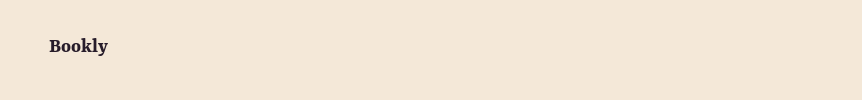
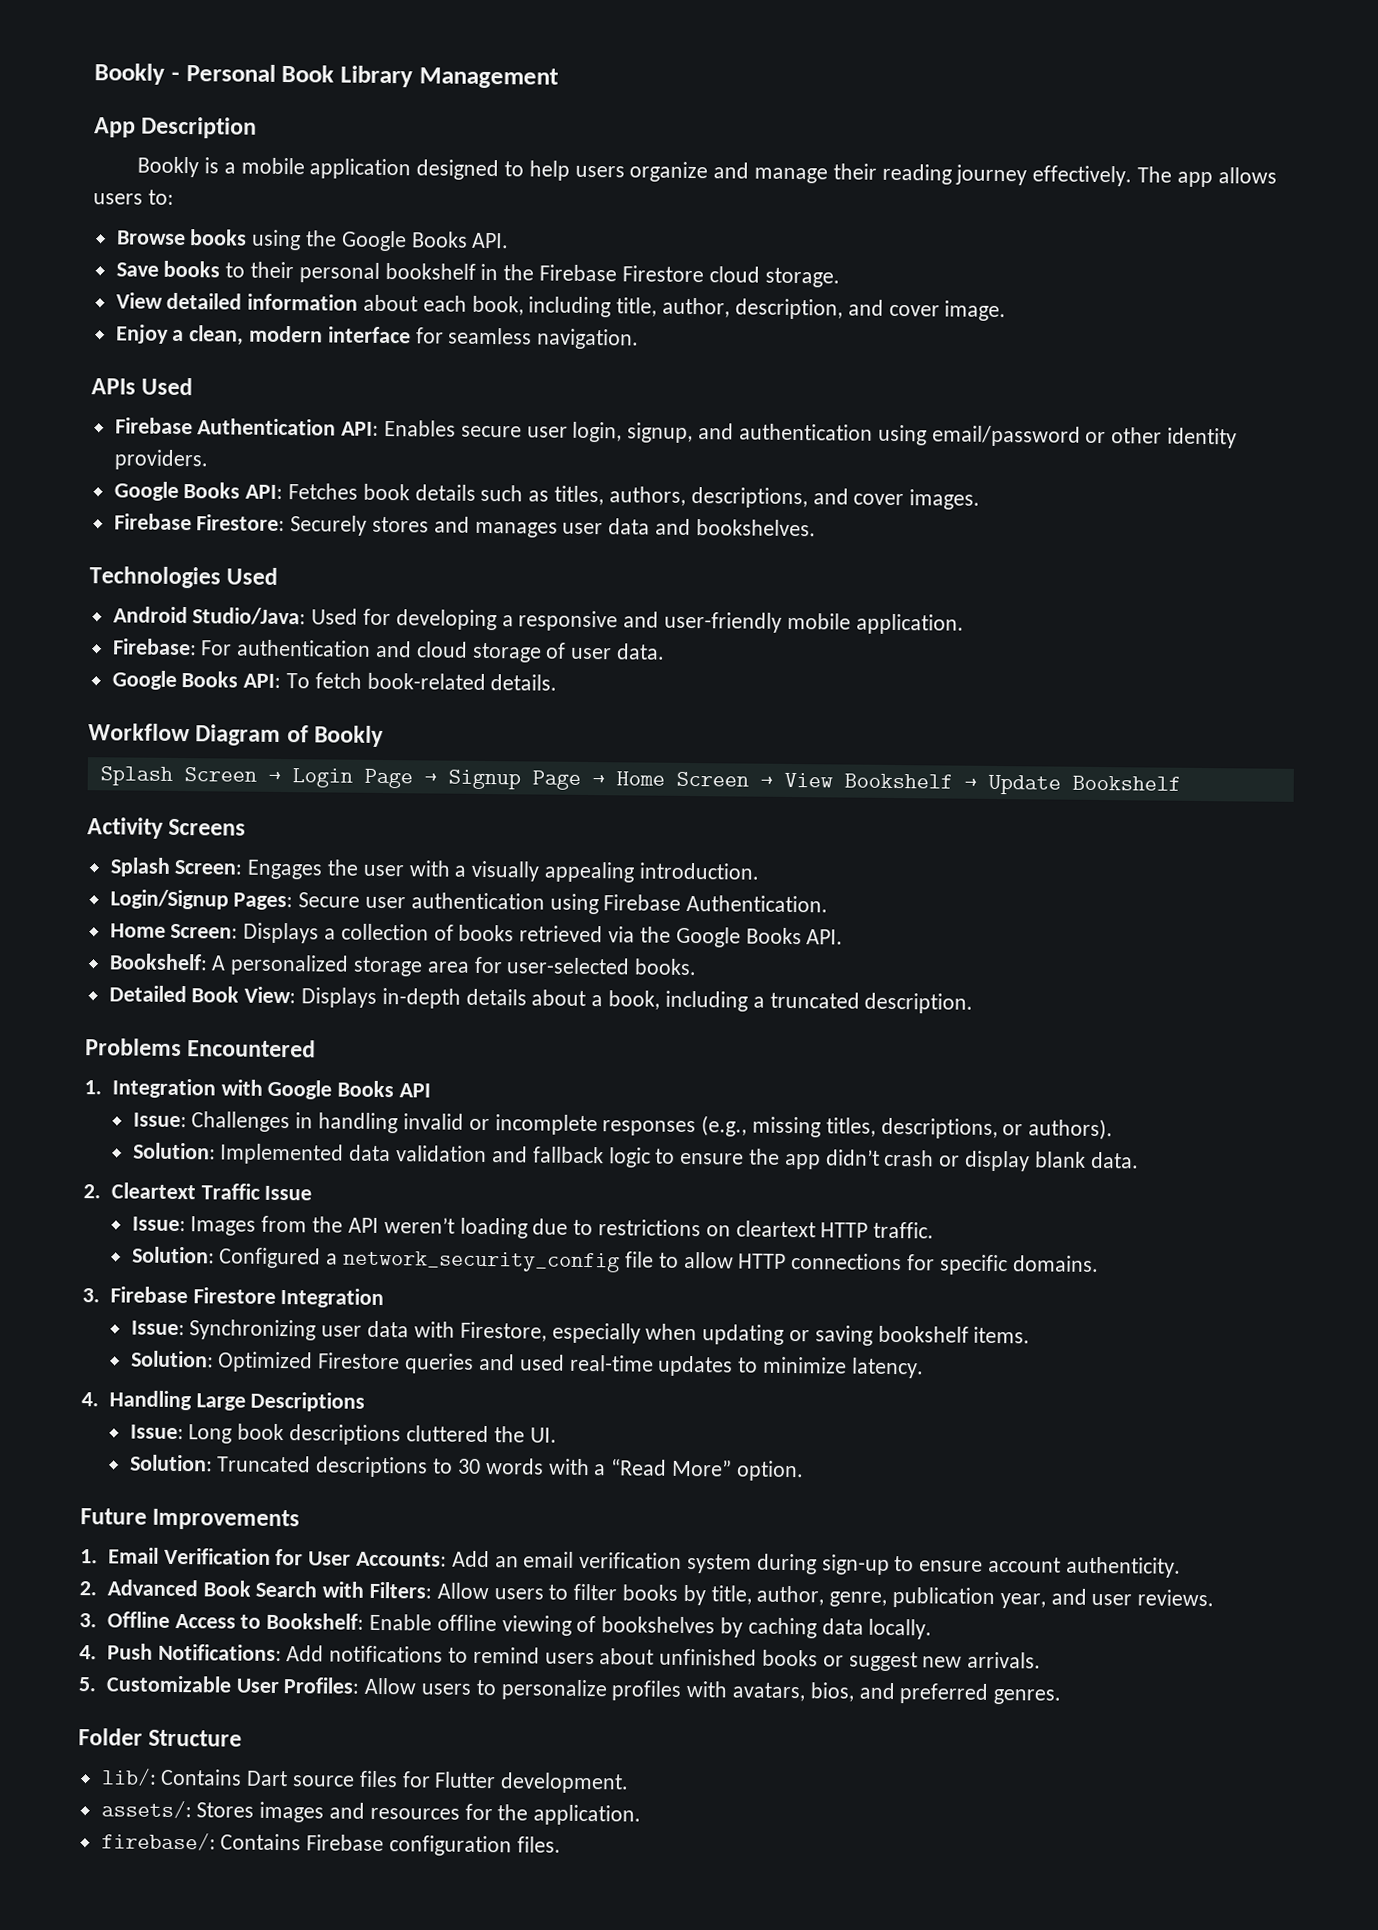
[49,38,108,56] Bookly -> [94,63,559,89] [94,116,258,139] [137,156,1277,188] [93,189,174,205] [116,229,510,252] [115,260,840,288] [115,292,1007,322] [115,324,640,350] [91,377,194,396] [114,417,1237,449] [113,449,209,471] [113,481,981,510] [113,513,816,538] [89,566,279,589] [112,606,964,635] [112,638,666,663] [111,670,558,691] [88,723,385,748] [99,766,1181,795] [87,817,247,839] [109,857,759,883] [109,889,829,915] [109,922,844,948] [108,953,698,977] [108,985,974,1014] [85,1038,317,1058] [84,1078,431,1100] [132,1111,1114,1141] [132,1142,1139,1172] [83,1182,313,1201] [131,1215,935,1239] [131,1246,1099,1276] [82,1286,385,1309] [130,1319,1031,1346] [130,1350,924,1379] [81,1390,366,1412] [129,1423,557,1446] [129,1454,804,1482] [80,1508,301,1531] [80,1547,1181,1578] [79,1579,1215,1609] [79,1611,933,1640] [79,1643,1042,1672] [78,1675,1062,1705] [78,1728,243,1747] [100,1768,630,1794] [100,1800,642,1826] [100,1832,561,1857] Bookly - Personal Book Library Management // App Description // Bookly is a mobile application designed to help users organize and manage their reading journey effectively. The app allows users to: // Browse books using the Google Books API. // Save books to their personal bookshelf in the Firebase Firestore cloud storage. // View detailed information about each book, including title, author, description, and cover image. // Enjoy a clean, modern interface for seamless navigation. // APIs Used // Firebase Authentication API: Enables secure user login, signup, and authentication using email/password or other identity providers. // Google Books API: Fetches book details such as titles, authors, descriptions, and cover images. // Firebase Firestore: Securely stores and manages user data and bookshelves. // Technologies Used // Android Studio/Java: Used for developing a responsive and user-friendly mobile application. // Firebase: For authentication and cloud storage of user data. // Google Books API: To fetch book-related details. // Workflow Diagram of Bookly // Splash Screen → Login Page → Signup Page → Home Screen → View Bookshelf → Update Bookshelf // Activity Screens // Splash Screen: Engages the user with a visually appealing introduction. // Login/Signup Pages: Secure user authentication using Firebase Authentication. // Home Screen: Displays a collection of books retrieved via the Google Books API. // Bookshelf: A personalized storage area for user-selected books. // Detailed Book View: Displays in-depth details about a book, including a truncated description. // Problems Encountered // 1. Integration with Google Books API // Issue: Challenges in handling invalid or incomplete responses (e.g., missing titles, descriptions, or authors). // Solution: Implemented data validation and fallback logic to ensure the app didn’t crash or display blank data. // 2. Cleartext Traffic Issue // Issue: Images from the API weren’t loading due to restrictions on cleartext HTTP traffic. // Solution: Configured a network_security_config file to allow HTTP connections for specific domains. // 3. Firebase Firestore Integration // Issue: Synchronizing user data with Firestore, especially when updating or saving bookshelf items. // Solution: Optimized Firestore queries and used real-time updates to minimize latency. // 4. Handling Large Descriptions // Issue: Long book descriptions cluttered the UI. // Solution: Truncated descriptions to 30 words with a “Read More” option. // Future Improvements // 1. Email Verification for User Accounts: Add an email verification system during sign-up to ensure account authenticity. // 2. Advanced Book Search with Filters: Allow users to filter books by title, author, genre, publication year, and user reviews. // 3. Offline Access to Bookshelf: Enable offline viewing of bookshelves by caching data locally. // 4. Push Notifications: Add notifications to remind users about unfinished books or suggest new arrivals. // 5. Customizable User Profiles: Allow users to personalize profiles with avatars, bios, and preferred genres. // Folder Structure // lib/: Contains Dart source files for Flutter development. // assets/: Stores images and resources for the application. // firebase/: Contains Firebase configuration files.

